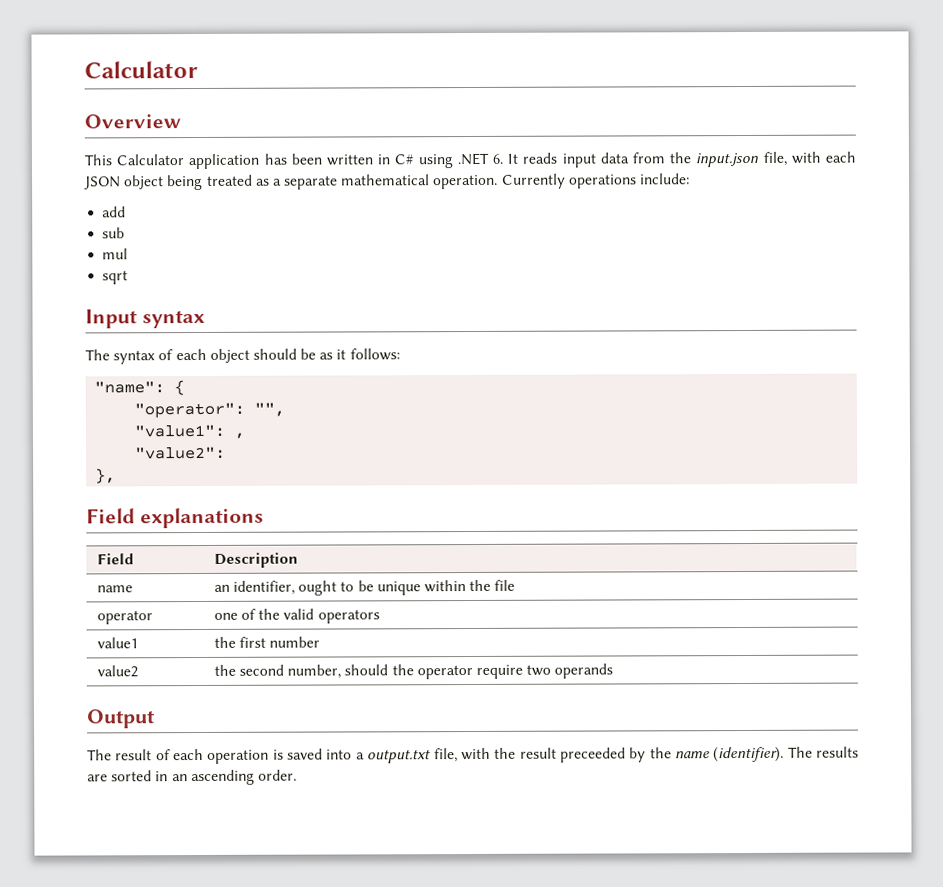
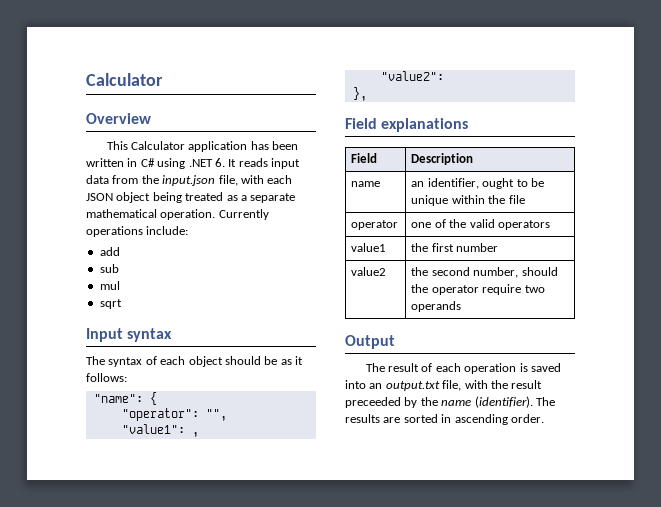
[355,752,365,760] a -> [369,383,383,389] an
[171,774,188,782] an -> (452, 418) none

